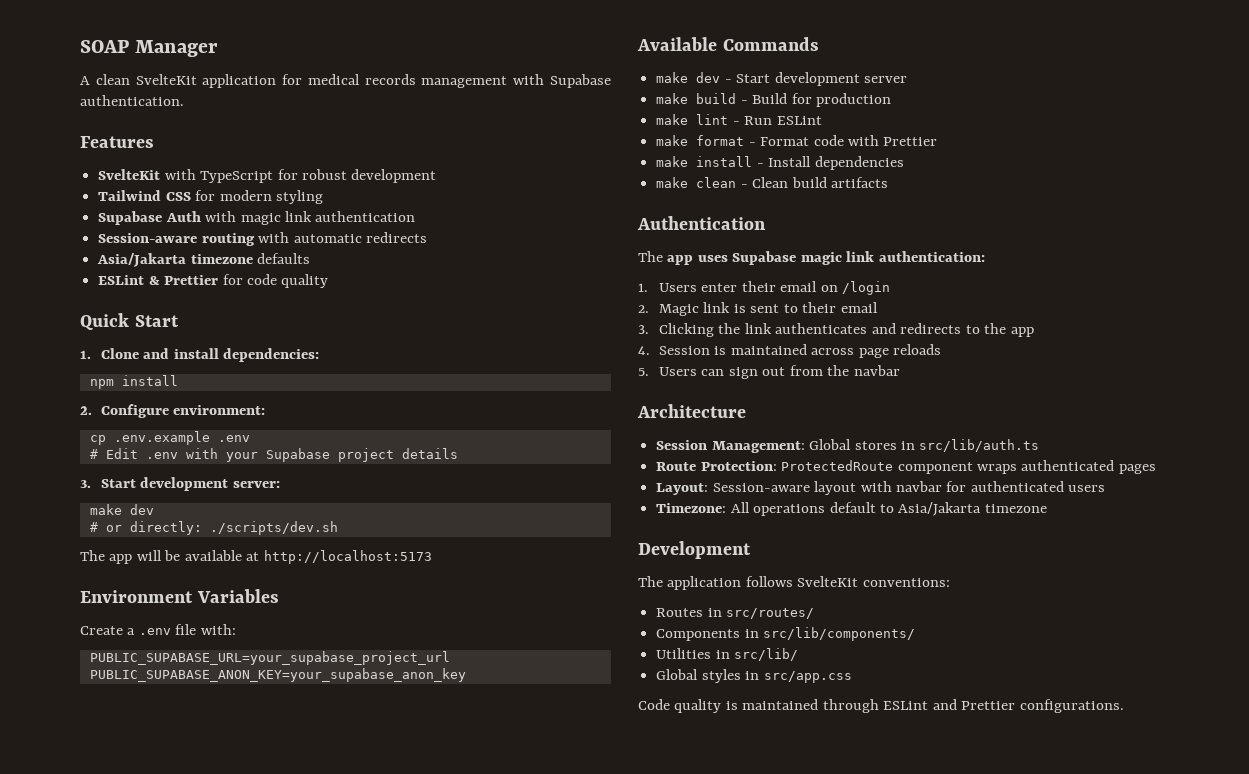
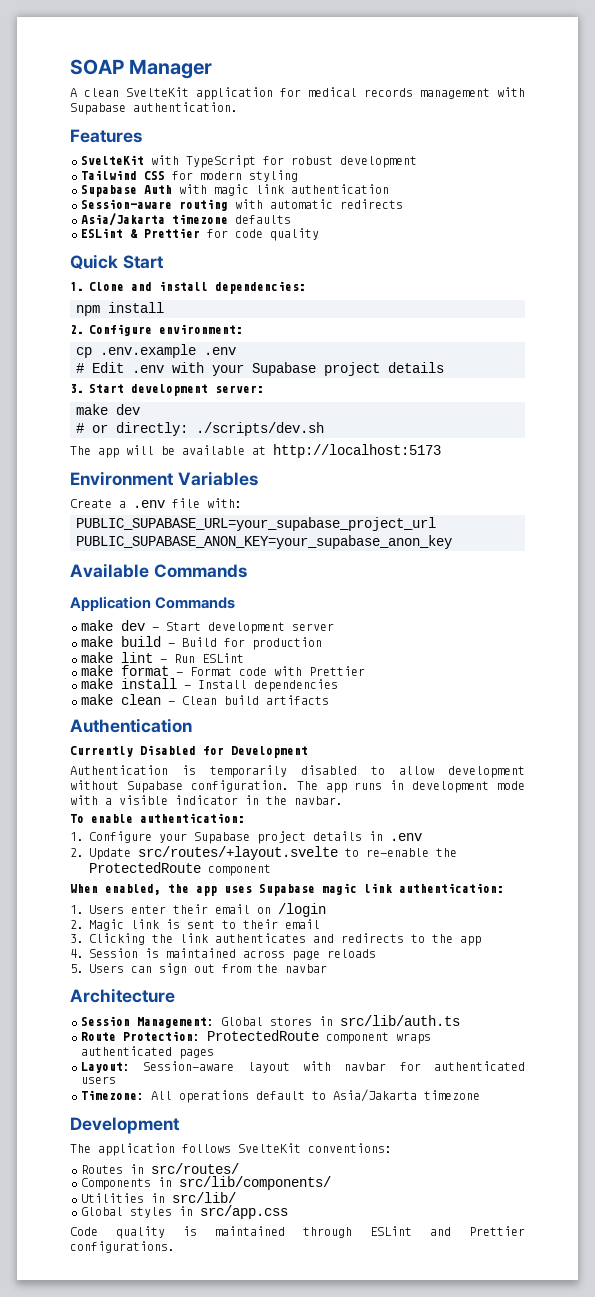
(819, 44) none -> [70,596,236,611] // Application Commands
[638,251,663,262] The -> [70,745,308,758] [70,765,525,778] [70,780,525,793] [70,795,343,805] [70,813,245,823] [70,831,422,844] [70,846,457,860] [89,862,271,876] [70,884,189,895] Currently Disabled for Development // Authentication is temporarily disabled to allow development without Supabase configuration. The app runs in development mode with a visible indicator in the navbar. // To enable authentication: // 1. Configure your Supabase project details in .env // 2. Update src/routes/+layout.svelte to re-enable the ProtectedRoute component // When enabled, the

